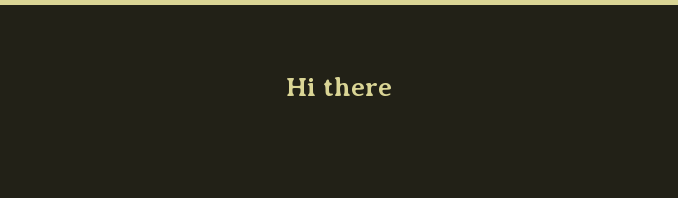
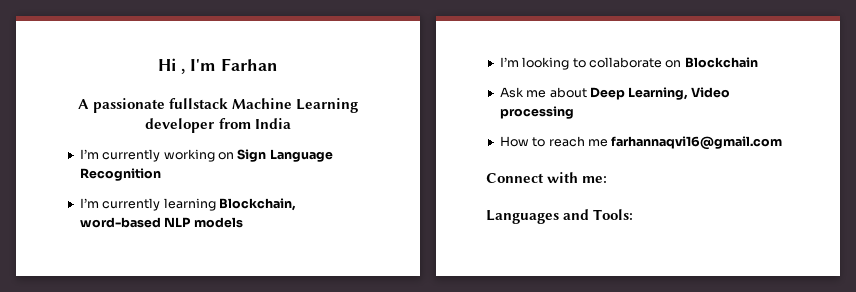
[323,77,393,96] there -> [181,58,278,74] [77,98,359,113] [145,118,291,133] [79,149,333,162] [79,168,161,181] [79,198,296,211] [79,217,243,228] [499,57,758,70] [499,87,730,100] [499,106,574,119] [499,136,783,150] [486,172,608,183] [486,209,634,224] , I'm Farhan // A passionate fullstack Machine Learning developer from India // I’m currently working on Sign Language Recognition // I’m currently learning Blockchain, word-based NLP models // I’m looking to collaborate on Blockchain // Ask me about Deep Learning, Video processing // How to reach me farhannaqvi16@gmail.com // Connect with me: // Languages and Tools:

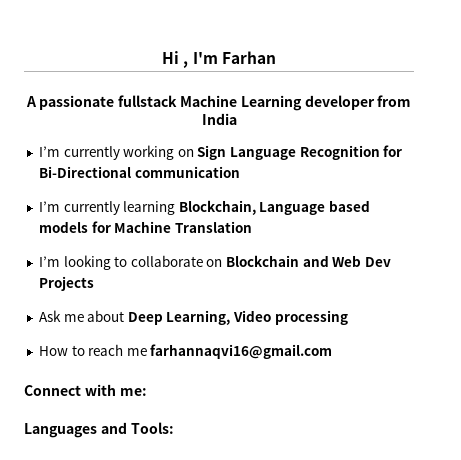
(161, 174) none -> [383,145,403,157] [38,166,240,178] for Bi-Directional communication
[79,217,192,228] word-based NLP -> [259,200,371,215] Language based
(243, 222) none -> [91,221,252,233] for Machine Translation
(758, 62) none -> [302,255,392,267] [38,276,94,291] and Web Dev Projects

